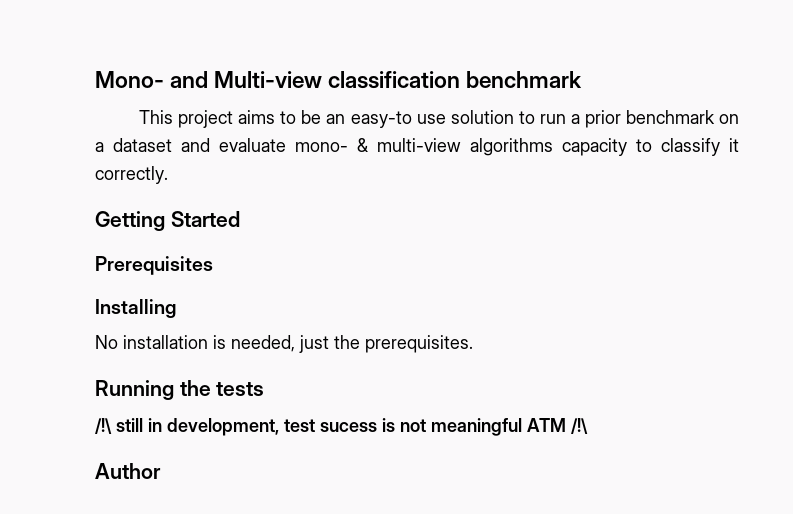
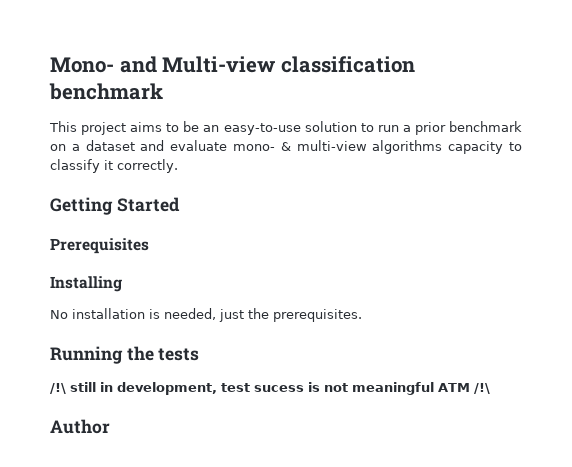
[350,111,446,128] easy-to use -> [223,123,301,135] easy-to-use

